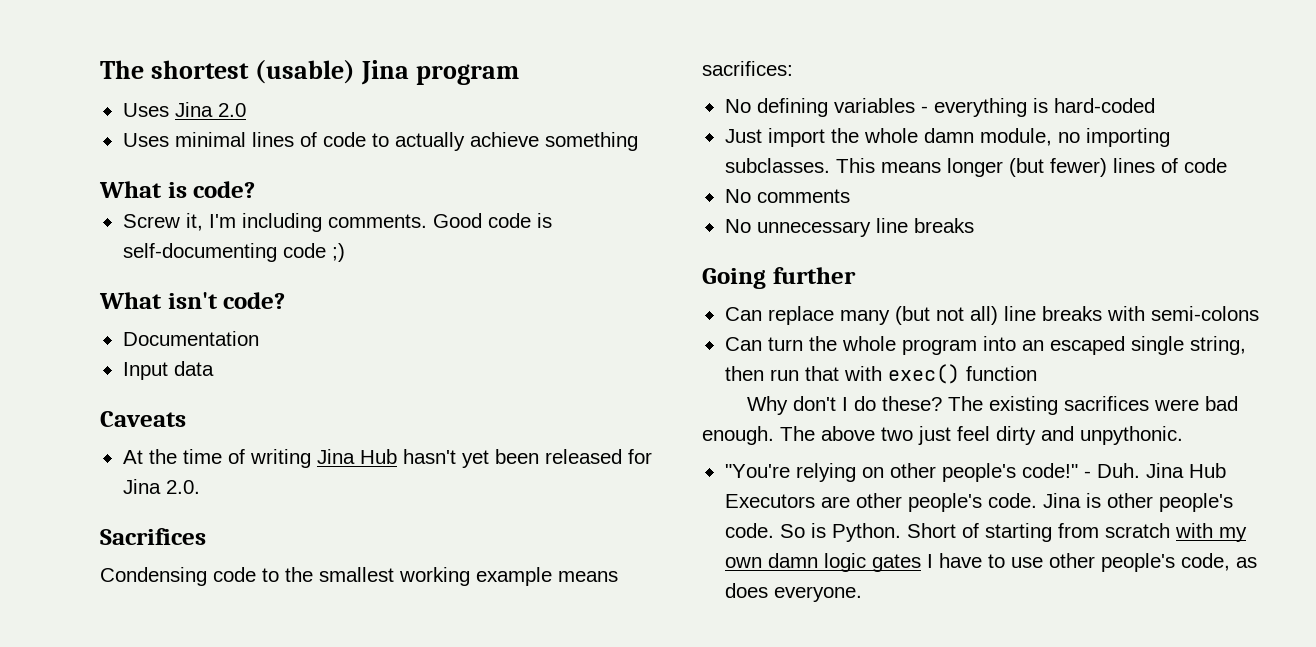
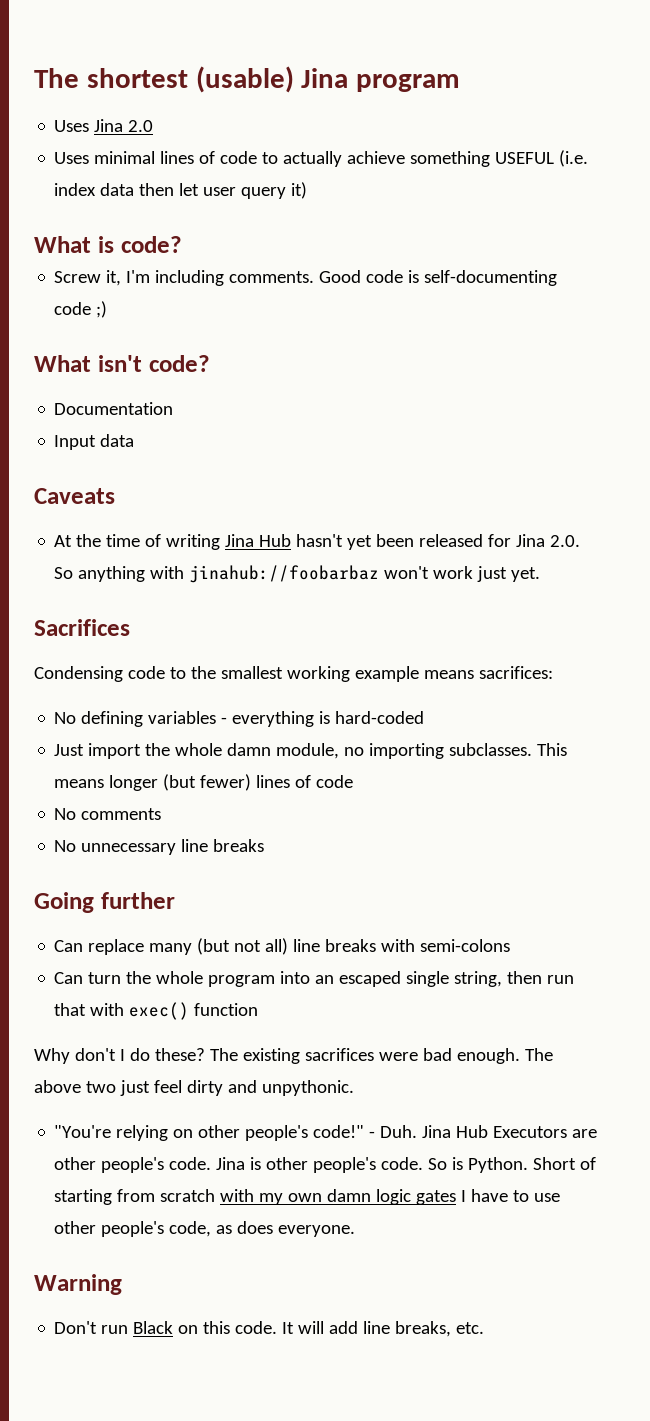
(638, 141) none -> [495,150,589,167] [54,182,308,199] USEFUL (i.e. index data then let user query it)
(200, 487) none -> [54,565,541,583] So anything with jinahub://foobarbaz won't work just yet.
(862, 594) none -> [34,1274,122,1295] [54,1321,485,1337] // Warning // Don't run Black on this code. It will add line breaks, etc.

